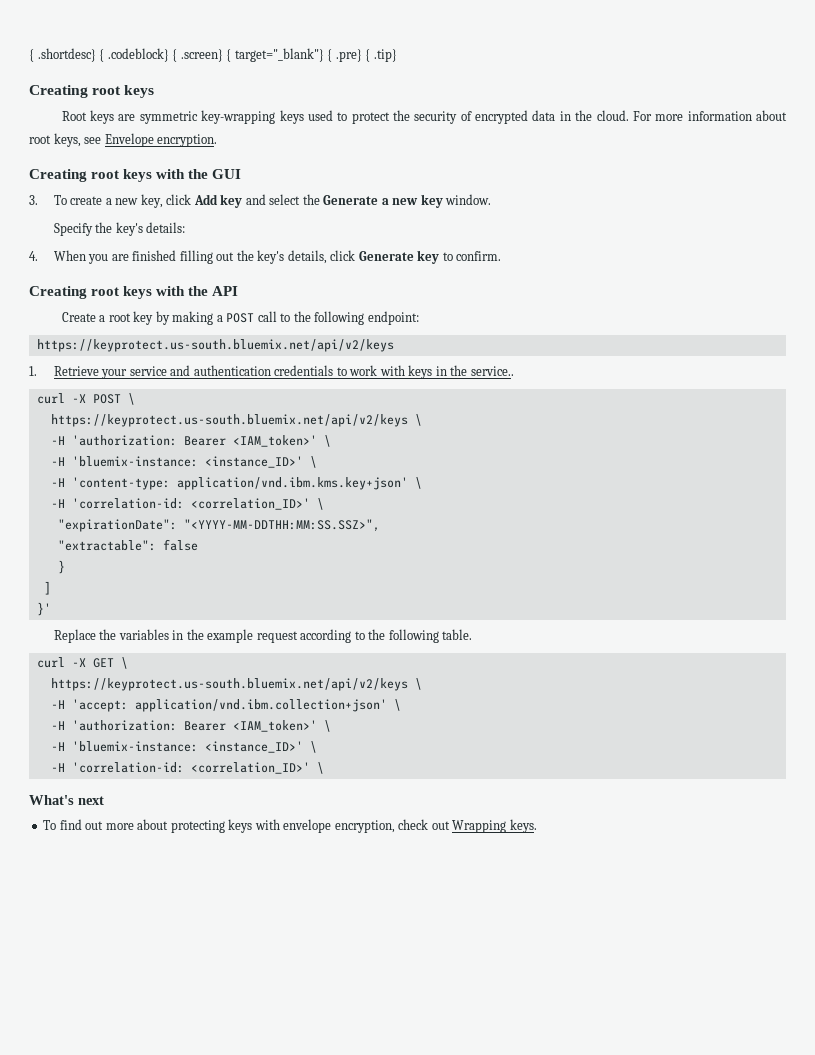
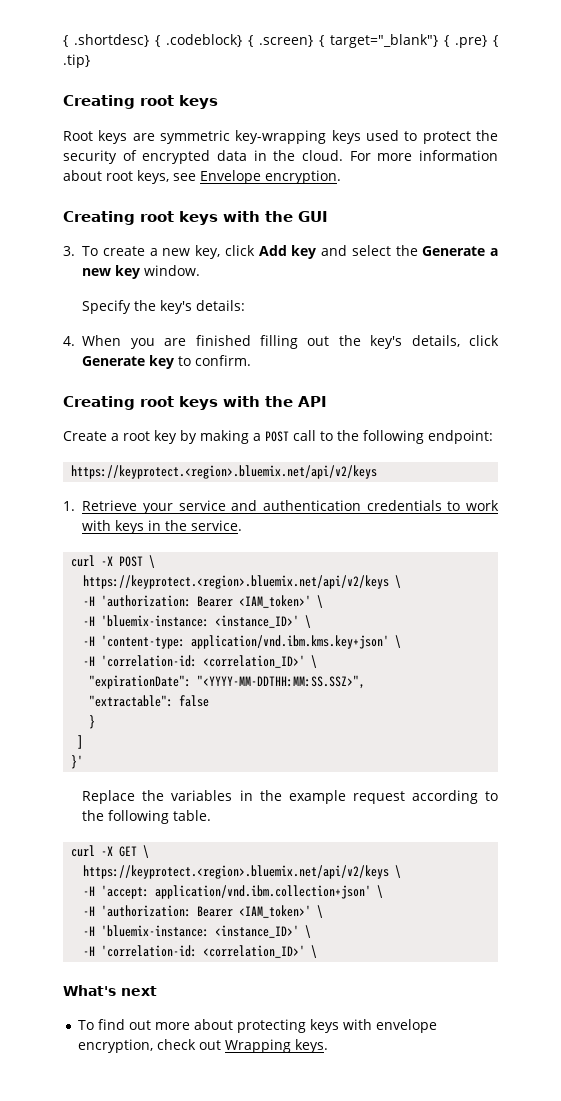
[36,339,394,352] https://keyprotect.us-south.bluemix.net/api/v2/keys -> [71,465,378,479] https://keyprotect.<region>.bluemix.net/api/v2/keys
[470,366,514,376] service.. -> [191,520,243,531] service.
[50,414,408,427] https://keyprotect.us-south.bluemix.net/api/v2/keys -> [83,575,390,589] https://keyprotect.<region>.bluemix.net/api/v2/keys
[50,678,408,691] https://keyprotect.us-south.bluemix.net/api/v2/keys -> [83,865,390,879] https://keyprotect.<region>.bluemix.net/api/v2/keys

